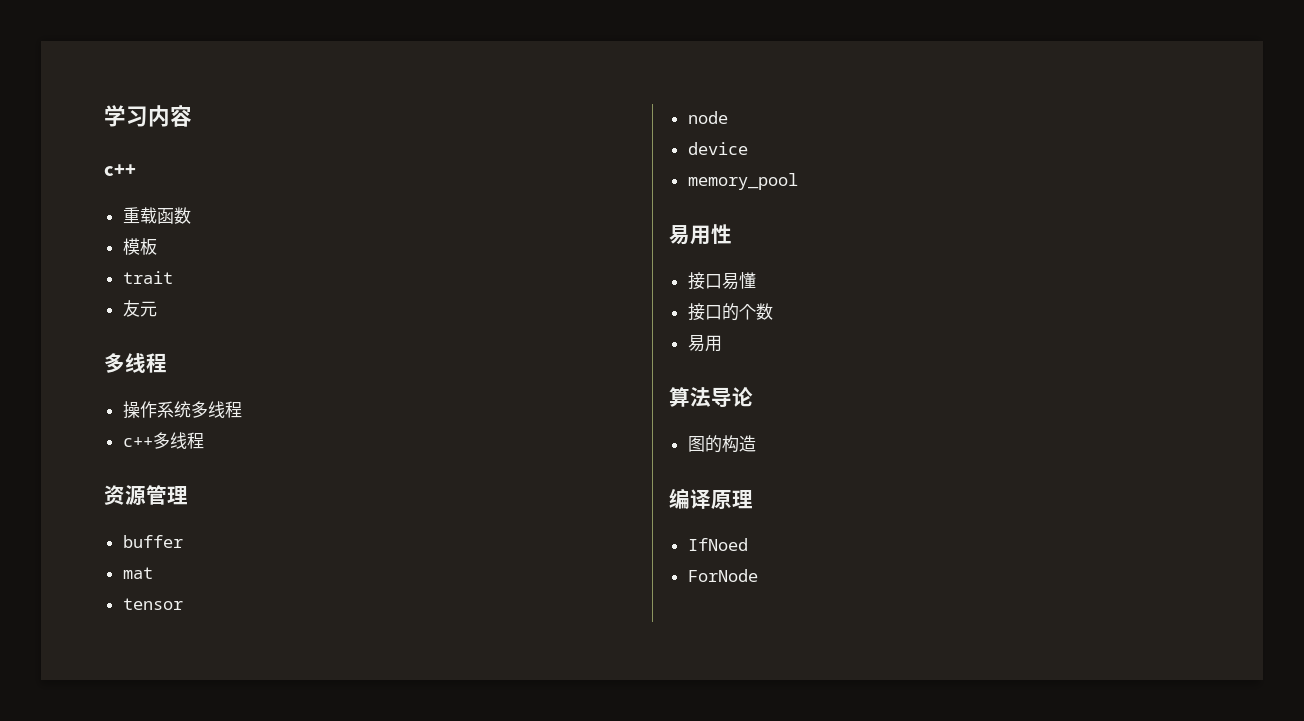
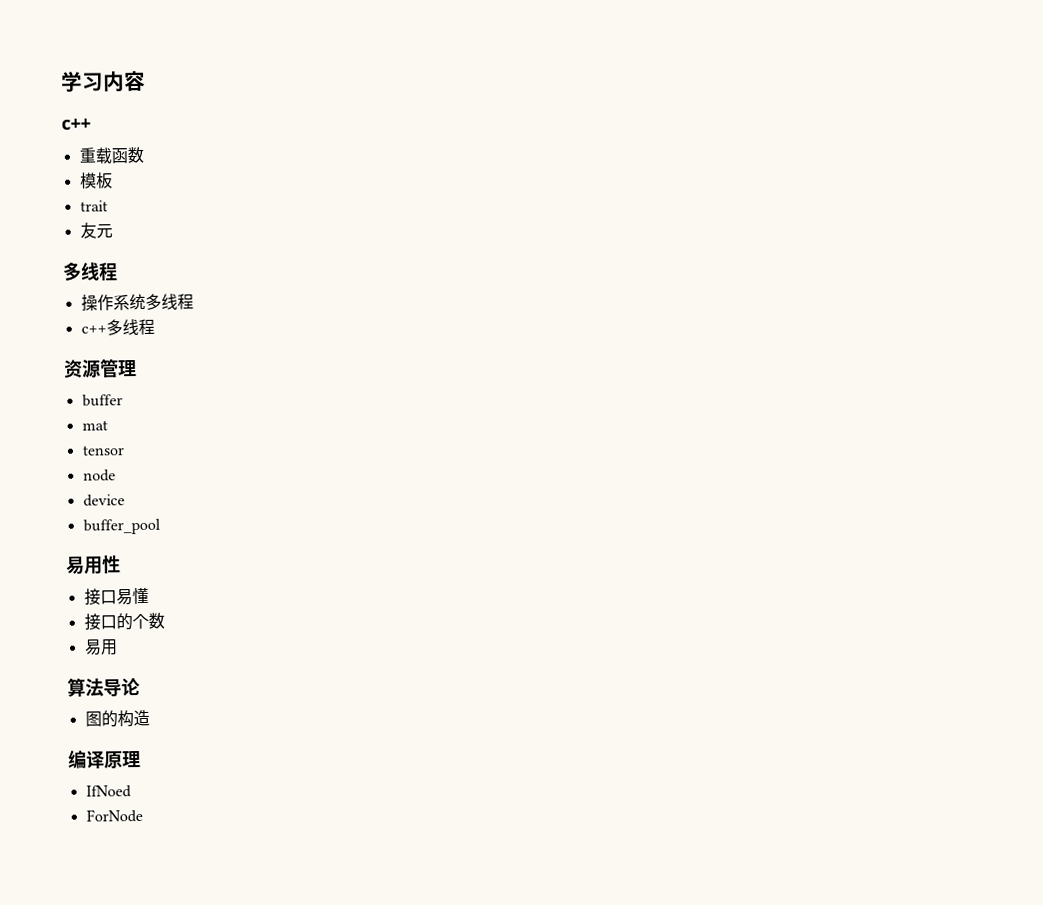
[687,173,798,190] memory_pool -> [82,518,161,535] buffer_pool

